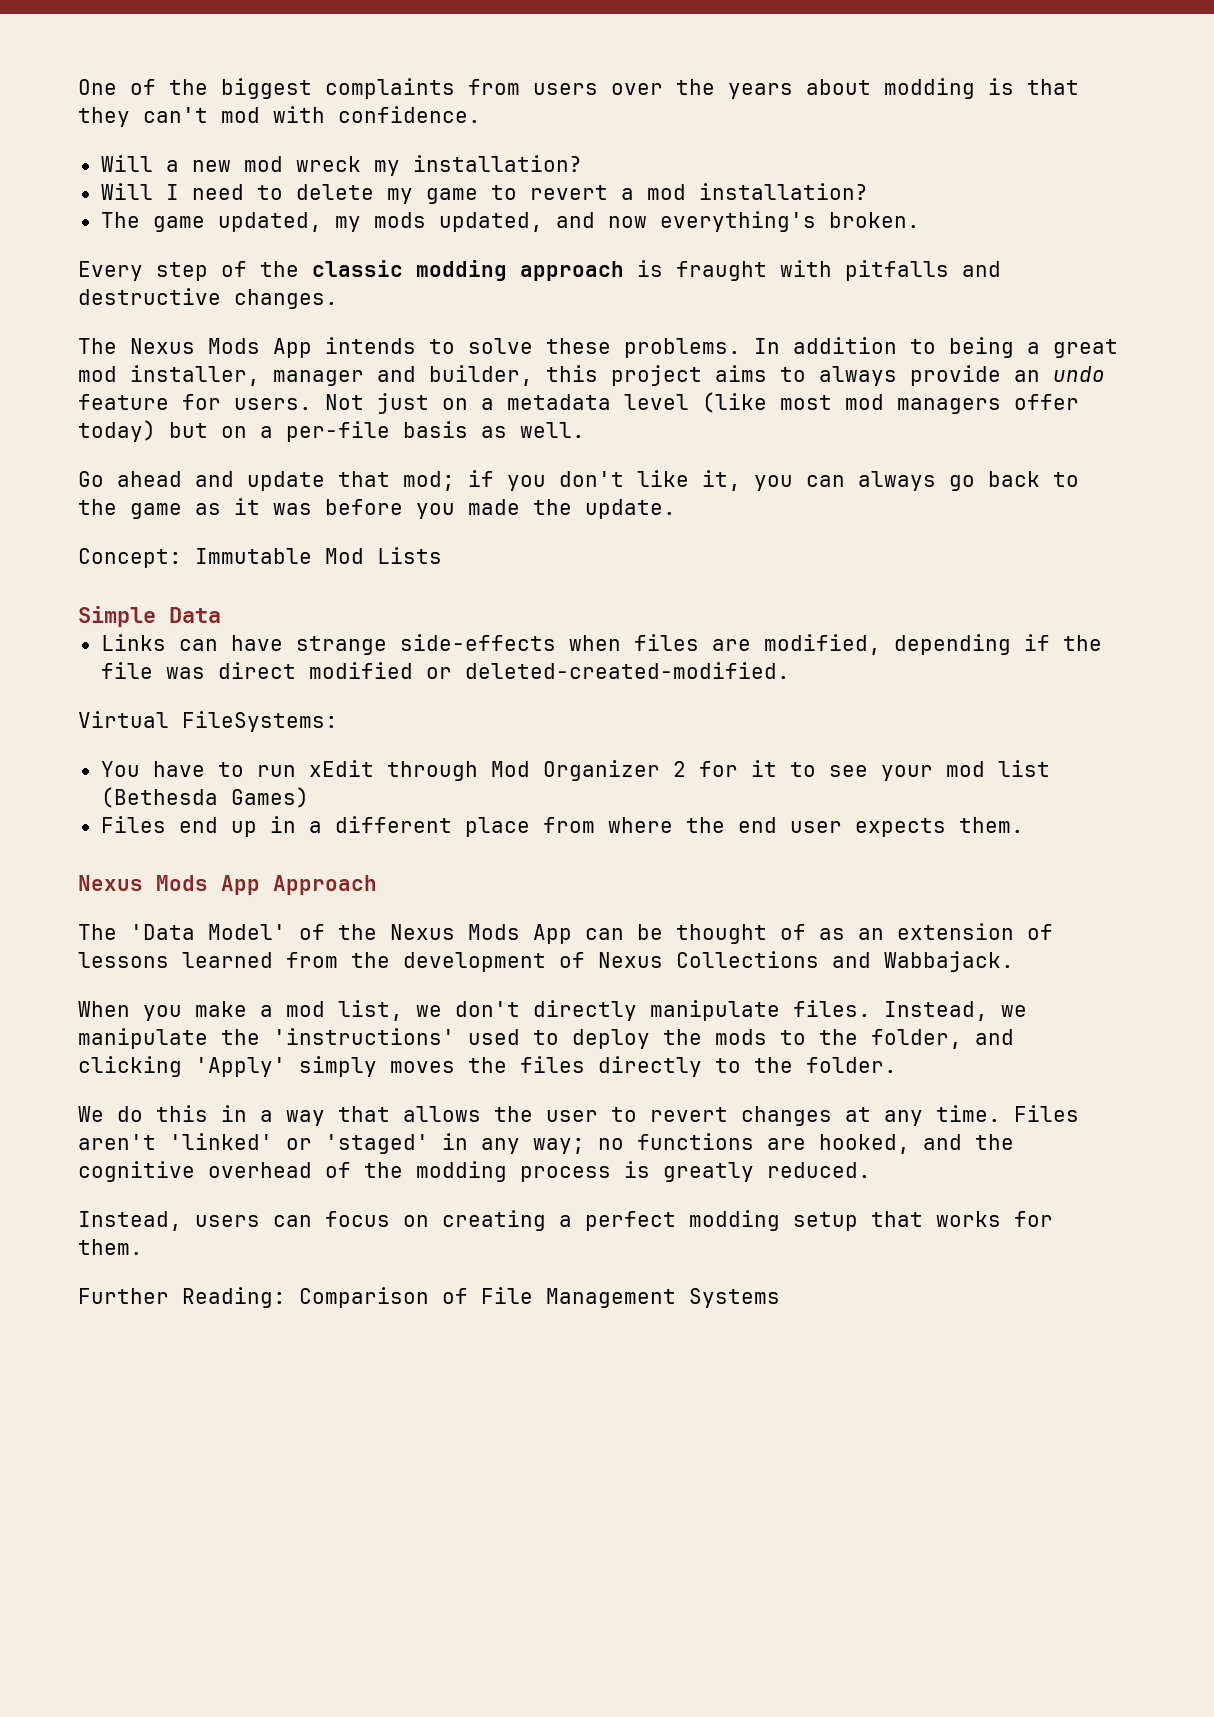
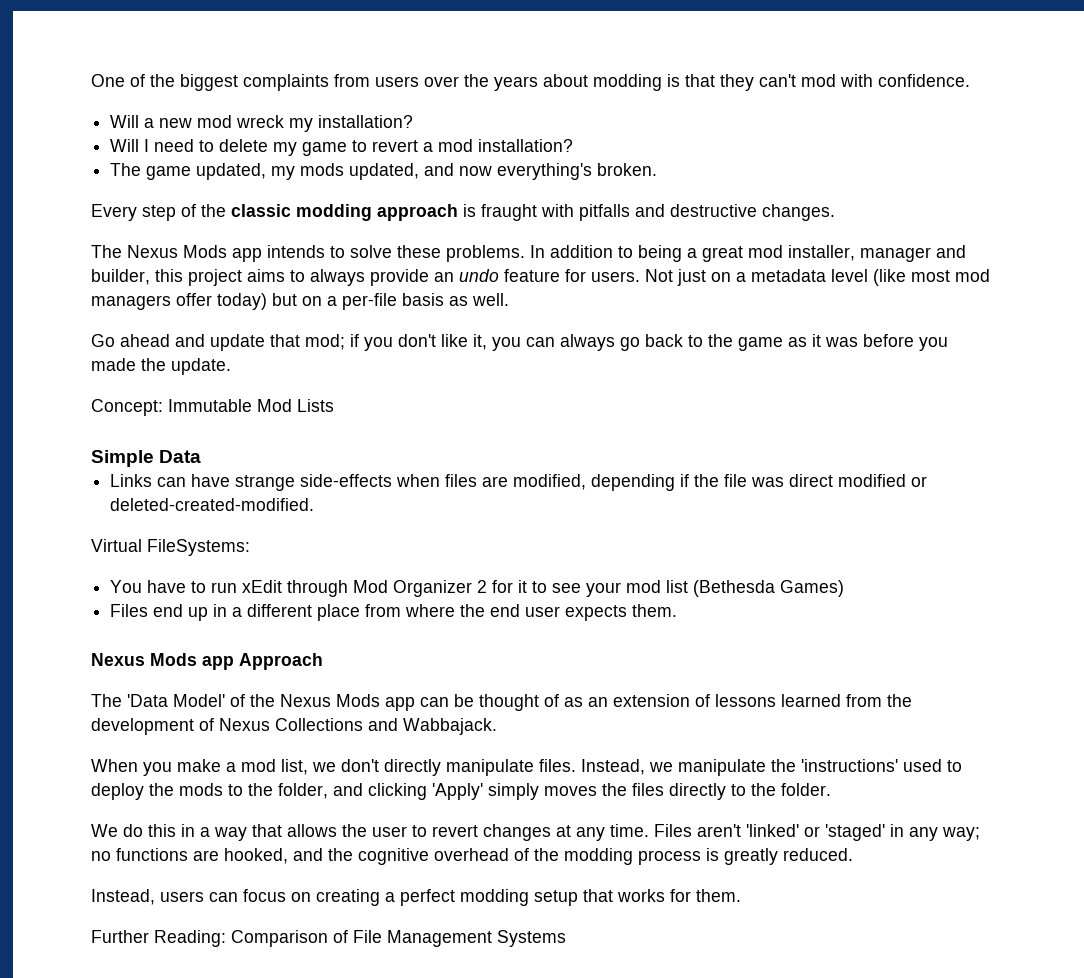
[273,338,312,358] App -> [232,248,262,262] app
[221,875,260,895] App -> [202,656,234,670] app
[533,924,572,944] App -> [385,697,415,711] app

